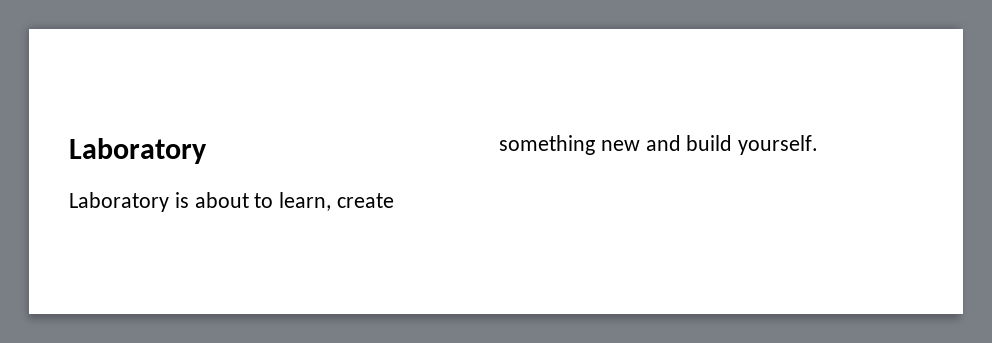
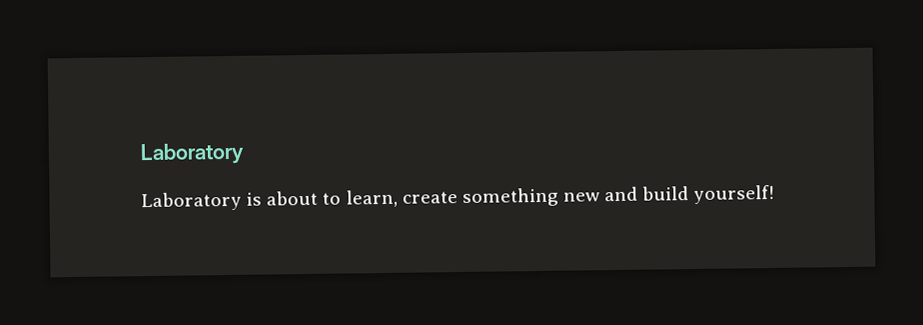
[738,135,819,155] yourself. -> [693,184,776,205] yourself!

